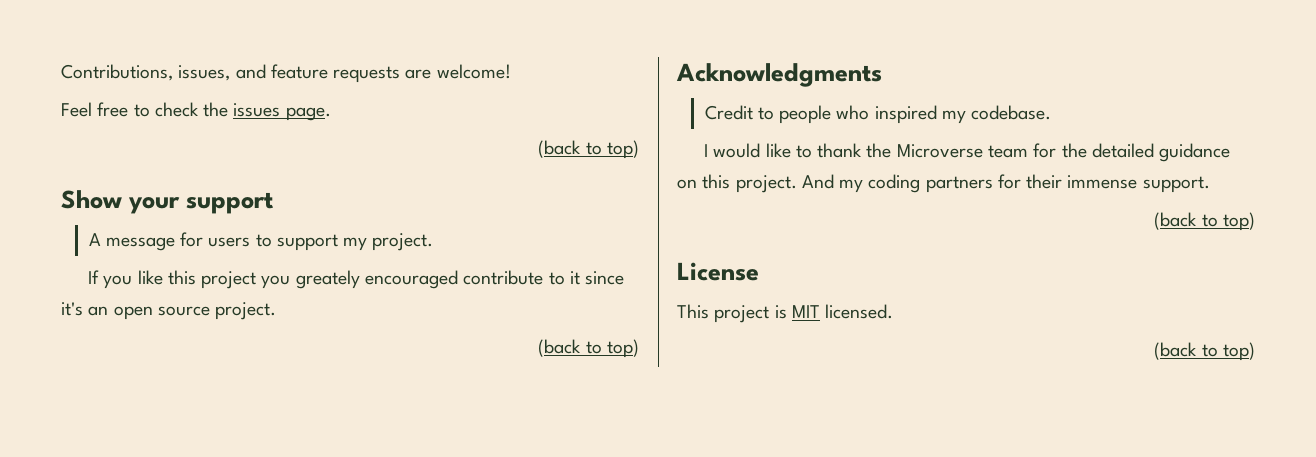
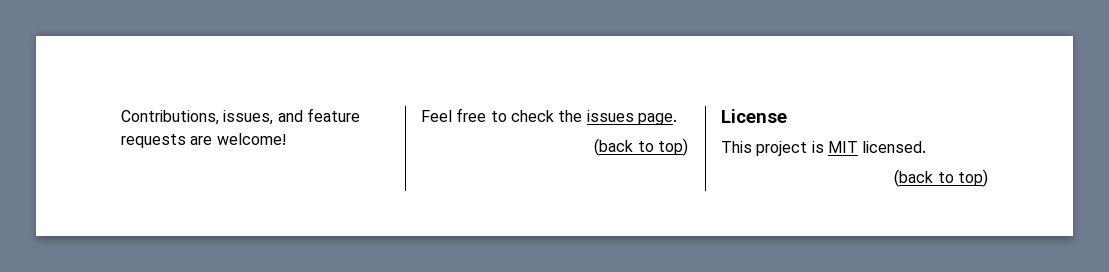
[61,190,275,214] [88,232,434,251] [88,270,625,289] [61,302,277,320] [538,339,639,358] [676,63,882,87] [704,105,1052,124] [704,143,1231,162] [677,174,1210,193] [1154,212,1255,231] // Show your support // A message for users to support my project. // If you like this project you greately encouraged contribute to it since it's an open source project. // (back to top) // Acknowledgments // Credit to people who inspired my codebase. // I would like to thank the Microverse team for the detailed guidance on this project. And my coding partners for their immense support. // (back to top) -> (688, 147) none

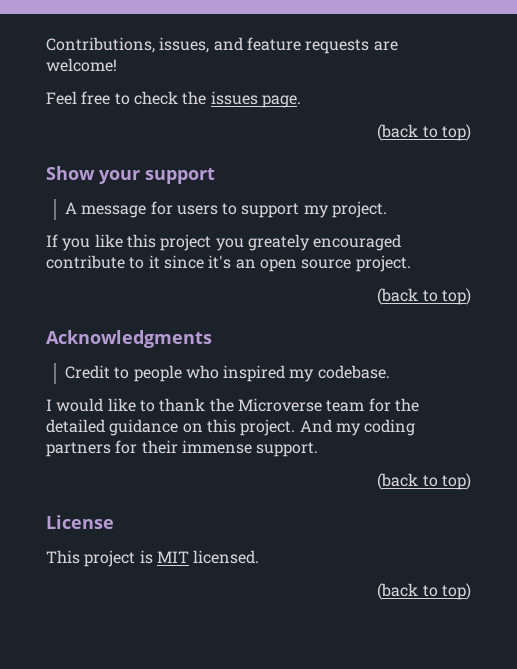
(688, 147) none -> [46,166,215,184] [64,201,388,218] [46,234,402,251] [46,255,411,272] [377,288,471,305] [46,330,212,348] [64,365,390,382] [46,398,419,412] [46,419,416,436] [46,440,319,457] [377,473,471,490] // Show your support // A message for users to support my project. // If you like this project you greately encouraged contribute to it since it's an open source project. // (back to top) // Acknowledgments // Credit to people who inspired my codebase. // I would like to thank the Microverse team for the detailed guidance on this project. And my coding partners for their immense support. // (back to top)

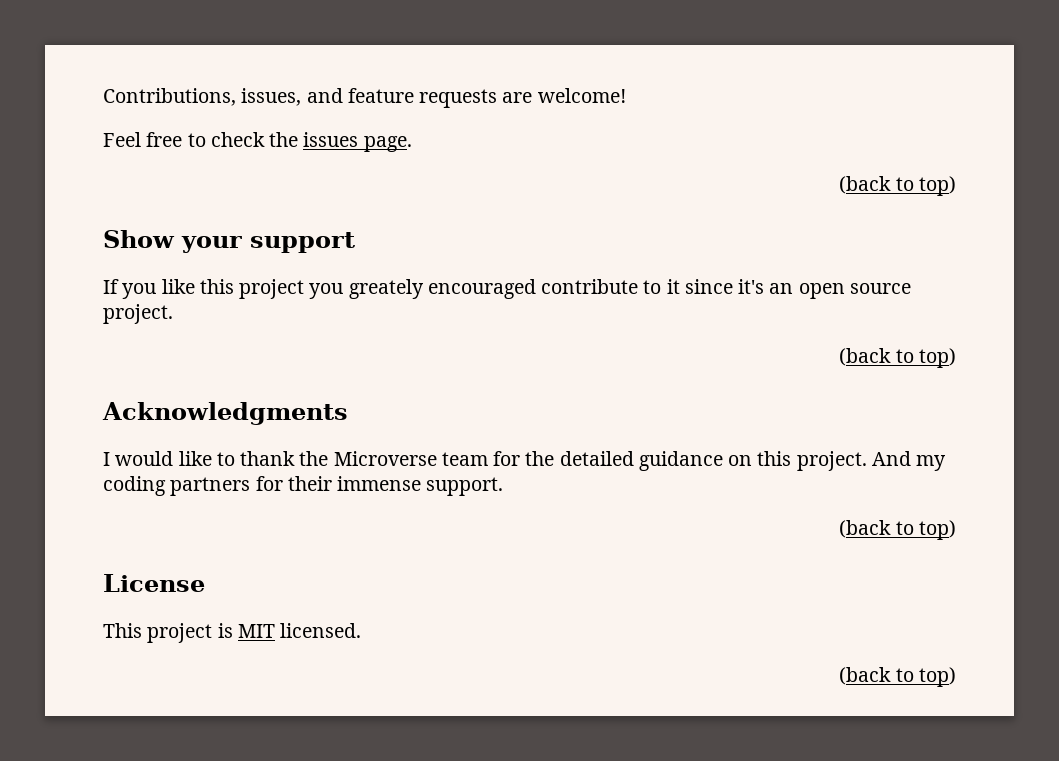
[64,201,388,218] // A message for users to support my project. -> (355, 242) none
[64,365,390,382] // Credit to people who inspired my codebase. -> (348, 413) none

